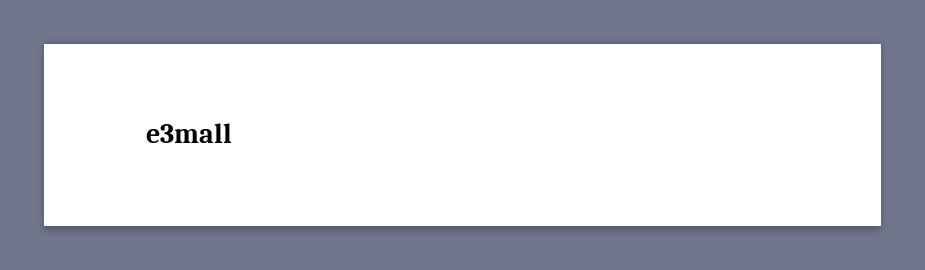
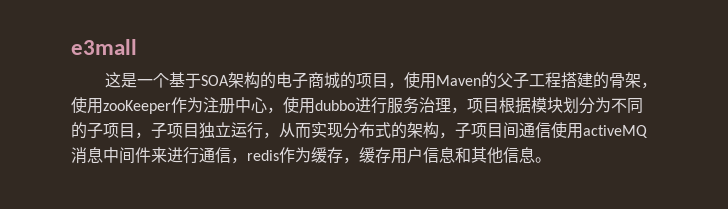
(232, 133) none -> [104,72,657,89] [71,97,643,114] [71,122,648,139] [71,147,551,164] // 这是一个基于SOA架构的电子商城的项目，使用Maven的父子工程搭建的骨架，使用zooKeeper作为注册中心，使用dubbo进行服务治理，项目根据模块划分为不同的子项目，子项目独立运行，从而实现分布式的架构，子项目间通信使用activeMQ消息中间件来进行通信，redis作为缓存，缓存用户信息和其他信息。

